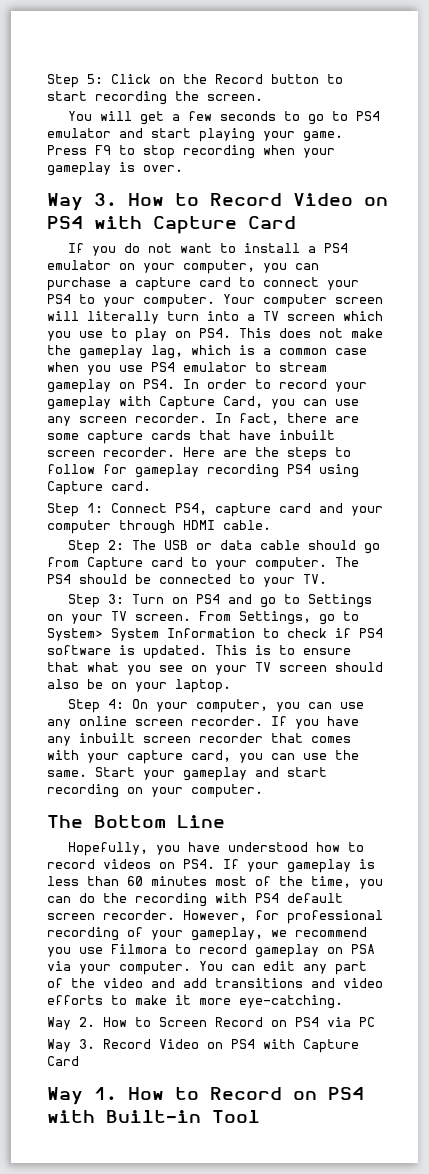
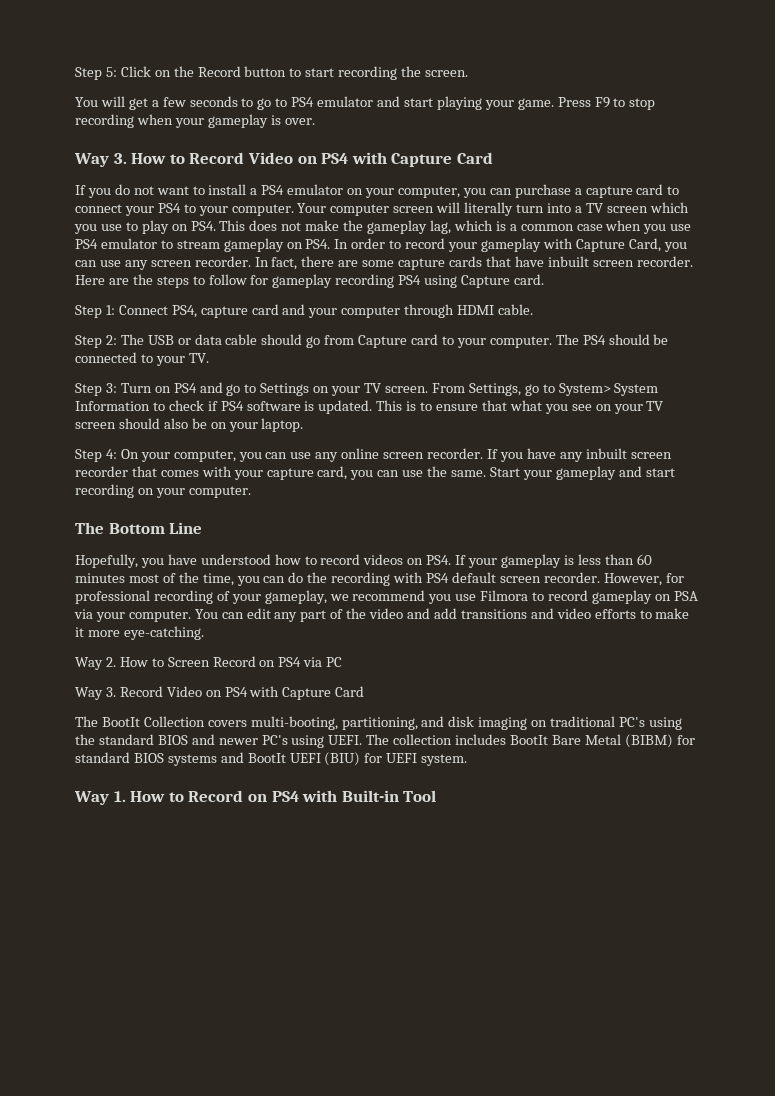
(79, 1061) none -> [75,716,682,730] [75,734,695,748] [75,752,468,766] // The BootIt Collection covers multi-booting, partitioning, and disk imaging on traditional PC's using the standard BIOS and newer PC's using UEFI. The collection includes BootIt Bare Metal (BIBM) for standard BIOS systems and BootIt UEFI (BIU) for UEFI system.

